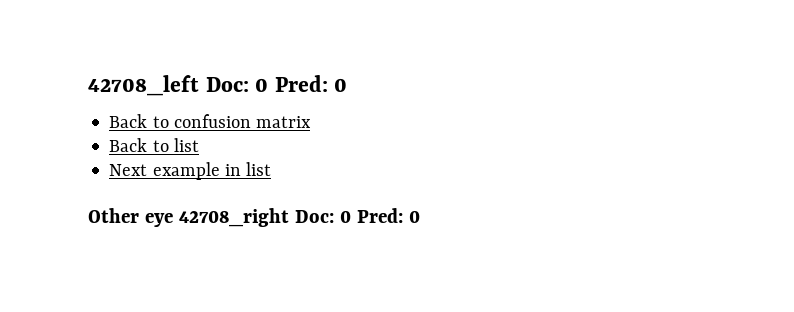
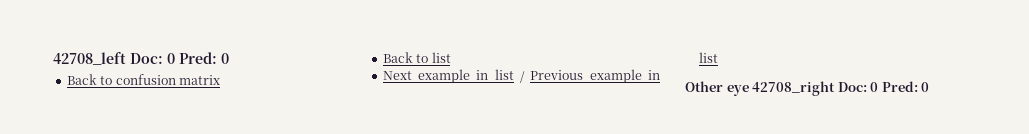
(272, 169) none -> [520,69,660,83] [698,52,718,63] / Previous example in list

